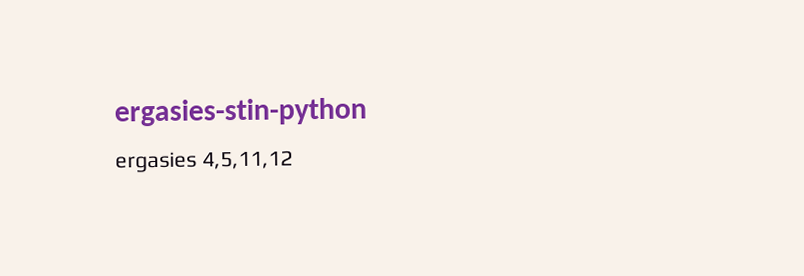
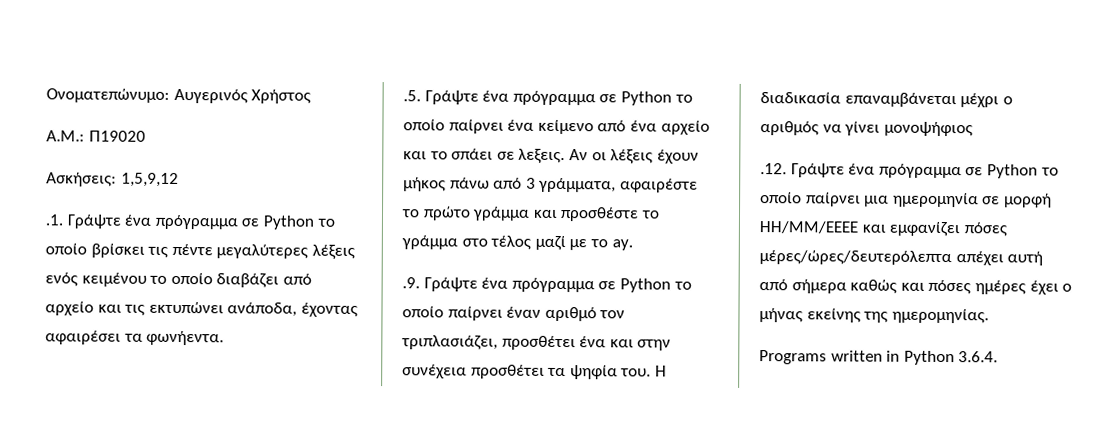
[114,97,367,127] [115,150,293,173] ergasies-stin-python // ergasies 4,5,11,12 -> [46,88,312,104] [46,130,146,142] [46,172,179,188] [45,214,335,230] [45,243,355,260] [45,272,312,288] [45,301,358,317] [45,330,225,346] [403,90,693,106] [403,119,710,135] [403,148,699,165] [403,177,698,193] [401,206,660,222] [401,235,633,251] [402,277,692,293] [402,306,626,322] [401,335,672,351] [402,364,667,380] [760,92,1013,108] [760,121,973,137] [760,163,1059,179] [760,192,1052,208] [759,221,1007,237] [759,250,1044,266] [759,279,1073,295] [759,308,989,324] [759,350,999,366] Ονοματεπώνυμο: Αυγερινός Χρήστος // Α.Μ.: Π19020 // Ασκήσεις: 1,5,9,12 // .1. Γράψτε ένα πρόγραμμα σε Python το οποίο βρίσκει τις πέντε μεγαλύτερες λέξεις ενός κειμένου το οποίο διαβάζει από αρχείο και τις εκτυπώνει ανάποδα, έχοντας αφαιρέσει τα φωνήεντα. // .5. Γράψτε ένα πρόγραμμα σε Python το οποίο παίρνει ένα κείμενο από ένα αρχείο και το σπάει σε λεξεις. Αν οι λέξεις έχουν μήκος πάνω από 3 γράμματα, αφαιρέστε το πρώτο γράμμα και προσθέστε το γράμμα στο τέλος μαζί με το ay. // .9. Γράψτε ένα πρόγραμμα σε Python το οποίο παίρνει έναν αριθμό τον τριπλασιάζει, προσθέτει ένα και στην συνέχεια προσθέτει τα ψηφία του. Η διαδικασία επαναμβάνεται μέχρι ο αριθμός να γίνει μονοψήφιος // .12. Γράψτε ένα πρόγραμμα σε Python το οποίο παίρνει μια ημερομηνία σε μορφή ΗΗ/ΜΜ/ΕΕΕΕ και εμφανίζει πόσες μέρες/ώρες/δευτερόλεπτα απέχει αυτή από σήμερα καθώς και πόσες ημέρες έχει ο μήνας εκείνης της ημερομηνίας. // Programs written in Python 3.6.4.

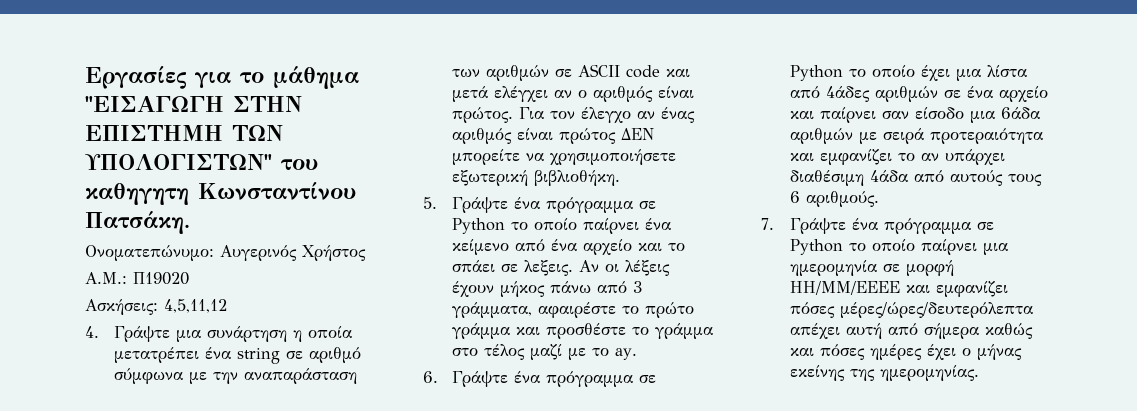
(46, 95) none -> [85,66,359,89] [85,96,302,112] [85,125,283,141] [85,154,318,170] [85,182,356,205] [85,211,190,234] Εργασίες για το μάθημα "ΕΙΣΑΓΩΓΗ ΣΤΗΝ ΕΠΙΣΤΗΜΗ ΤΩΝ ΥΠΟΛΟΓΙΣΤΩΝ" του καθηγητη Κωνσταντίνου Πατσάκη. //
[120,172,179,188] [45,214,335,230] [45,243,355,260] [45,272,312,288] [45,301,358,317] [45,330,225,346] [403,90,421,102] 1,5,9,12 // .1. Γράψτε ένα πρόγραμμα σε Python το οποίο βρίσκει τις πέντε μεγαλύτερες λέξεις ενός κειμένου το οποίο διαβάζει από αρχείο και τις εκτυπώνει ανάποδα, έχοντας αφαιρέσει τα φωνήεντα. // .5. -> [164,299,227,313] [85,326,352,342] [113,347,361,364] [113,368,357,384] [451,64,690,81] [451,86,694,102] [451,107,695,123] [451,128,654,144] [451,149,676,165] [451,170,620,186] [423,197,437,209] 4,5,11,12 // 4. Γράψτε μια συνάρτηση η οποία μετατρέπει ένα string σε αριθμό σύμφωνα με την αναπαράσταση των αριθμών σε ASCII code και μετά ελέγχει αν ο αριθμός είναι πρώτος. Για τον έλεγχο αν ένας αριθμός είναι πρώτος ΔΕΝ μπορείτε να χρησιμοποιήσετε εξωτερική βιβλιοθήκη. // 5.
[402,277,692,293] [402,306,626,322] [401,335,672,351] [402,364,667,380] [760,92,1013,108] [760,121,973,137] [760,163,787,175] .9. Γράψτε ένα πρόγραμμα σε Python το οποίο παίρνει έναν αριθμό τον τριπλασιάζει, προσθέτει ένα και στην συνέχεια προσθέτει τα ψηφία του. Η διαδικασία επαναμβάνεται μέχρι ο αριθμός να γίνει μονοψήφιος // .12. -> [423,371,656,387] [789,65,1027,81] [789,86,1048,102] [789,107,1040,123] [789,128,1043,144] [789,149,1005,165] [789,170,1042,186] [789,191,879,207] [761,218,774,230] 6. Γράψτε ένα πρόγραμμα σε Python το οποίο έχει μια λίστα από 4άδες αριθμών σε ένα αρχείο και παίρνει σαν είσοδο μια 6άδα αριθμών με σειρά προτεραιότητα και εμφανίζει το αν υπάρχει διαθέσιμη 4άδα από αυτούς τους 6 αριθμούς. // 7.
[759,350,999,366] // Programs written in Python 3.6.4. -> (979, 373) none

